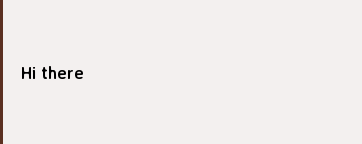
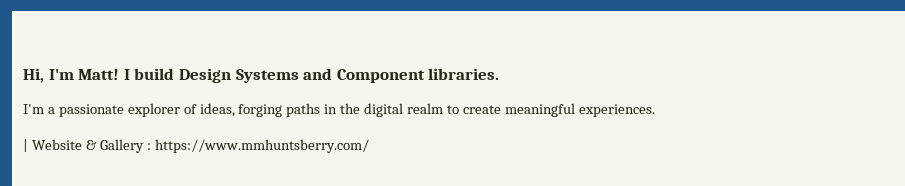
[21,66,84,79] Hi there -> [23,68,500,83] [23,103,655,117] [23,139,369,153] Hi, I'm Matt! I build Design Systems and Component libraries. // I'm a passionate explorer of ideas, forging paths in the digital realm to create meaningful experiences. // | Website & Gallery : https://www.mmhuntsberry.com/

